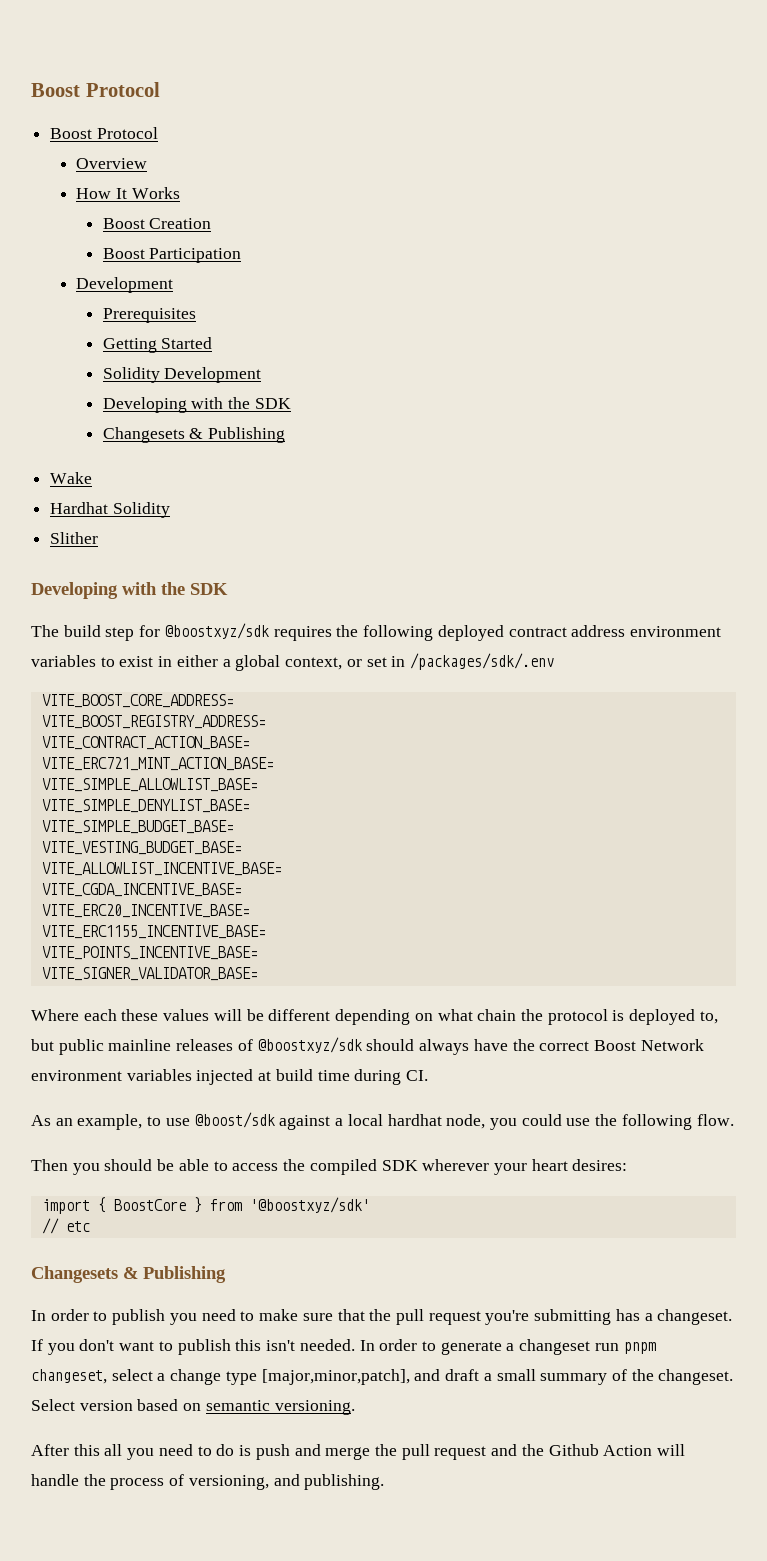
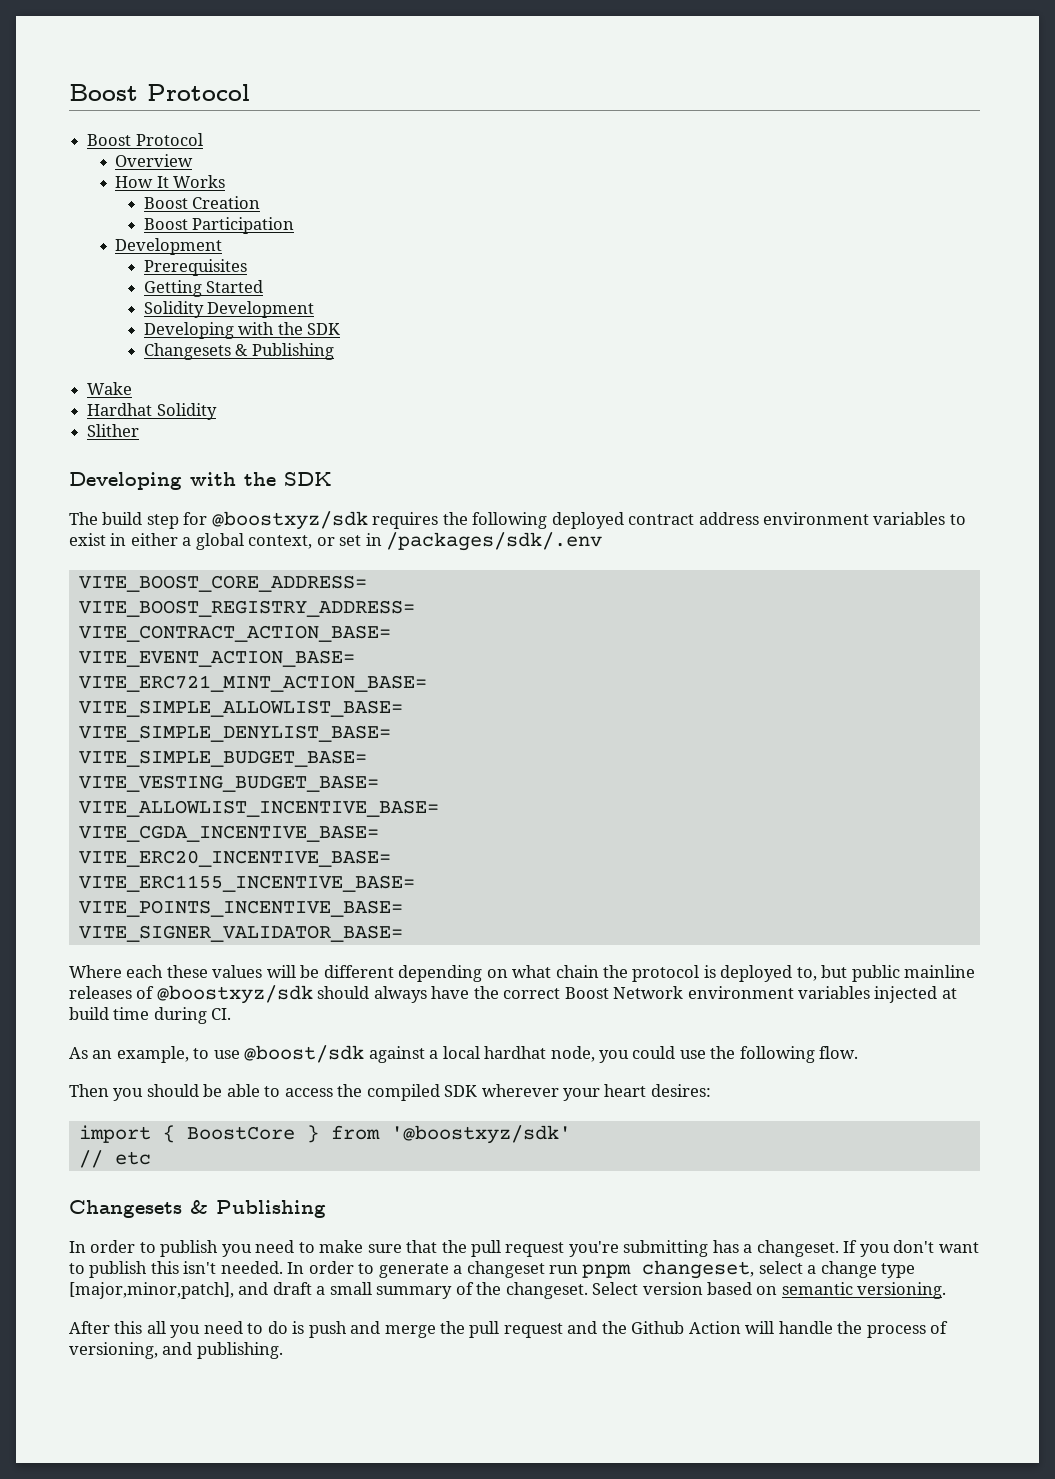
(250, 743) none -> [78,650,355,667] // VITE_EVENT_ACTION_BASE=

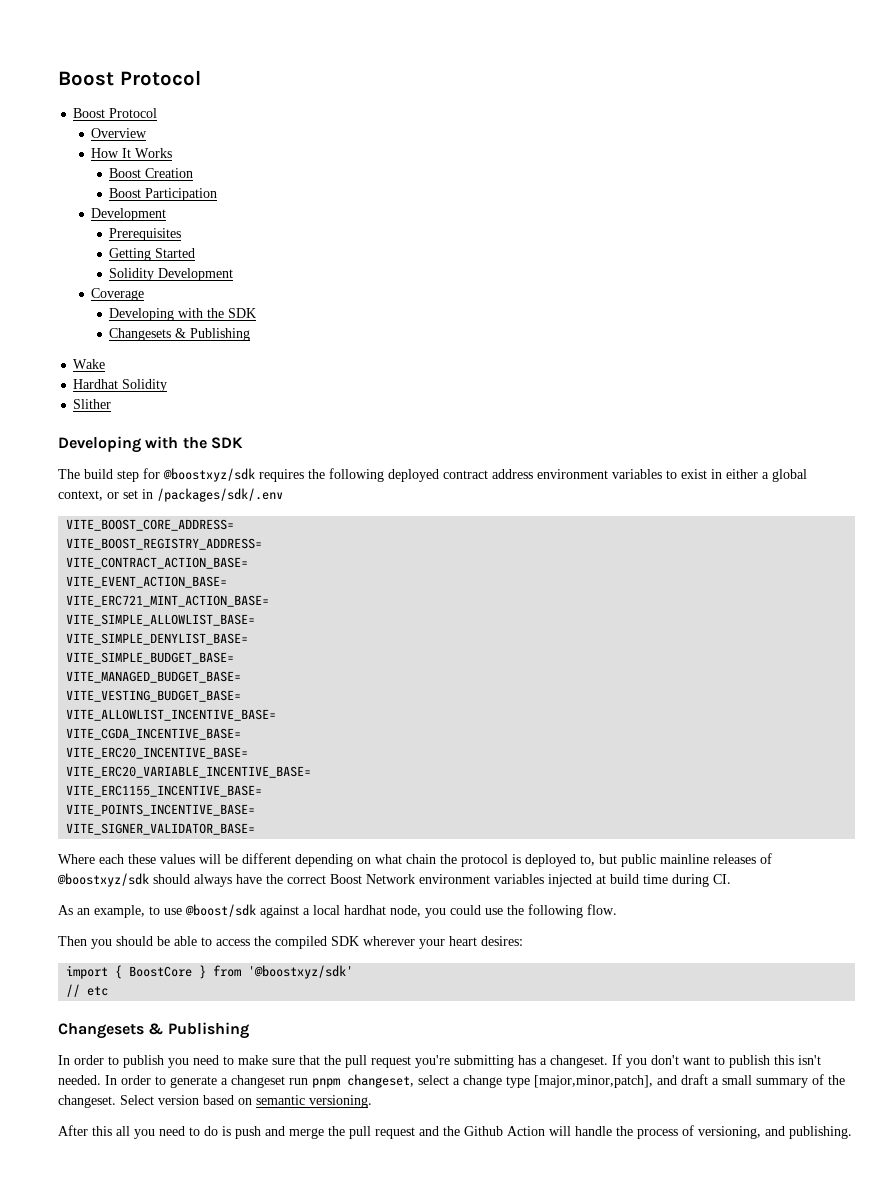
(315, 309) none -> [91,288,145,301] // Coverage
(367, 758) none -> [66,671,242,683] // VITE_MANAGED_BUDGET_BASE=
(391, 858) none -> [66,766,312,778] // VITE_ERC20_VARIABLE_INCENTIVE_BASE=

